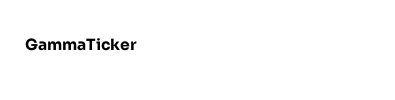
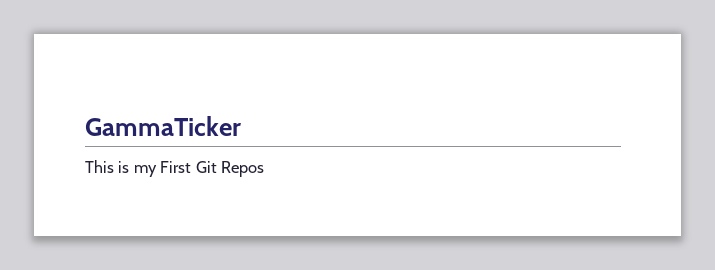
(137, 44) none -> [85,160,265,177] // This is my First Git Repos

